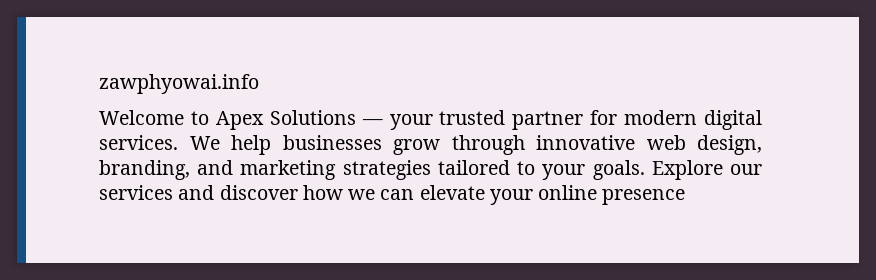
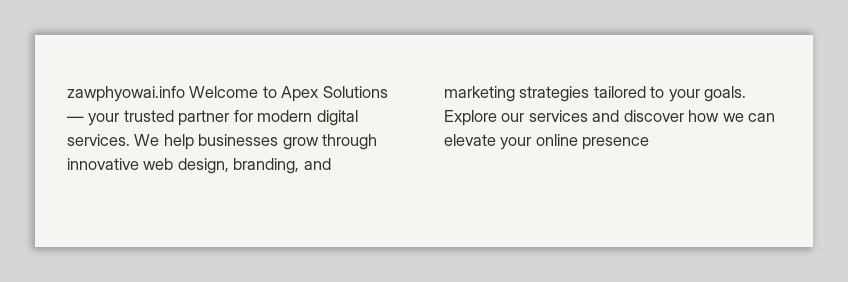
(259, 84) // -> (185, 94) none

